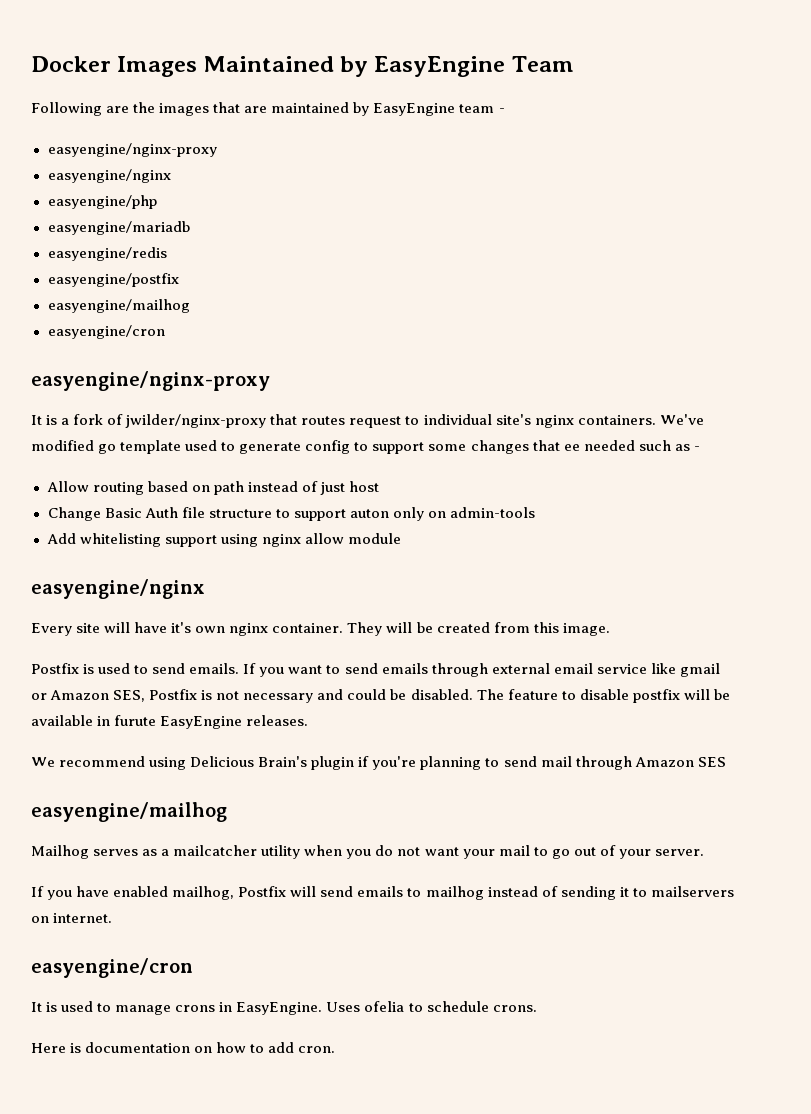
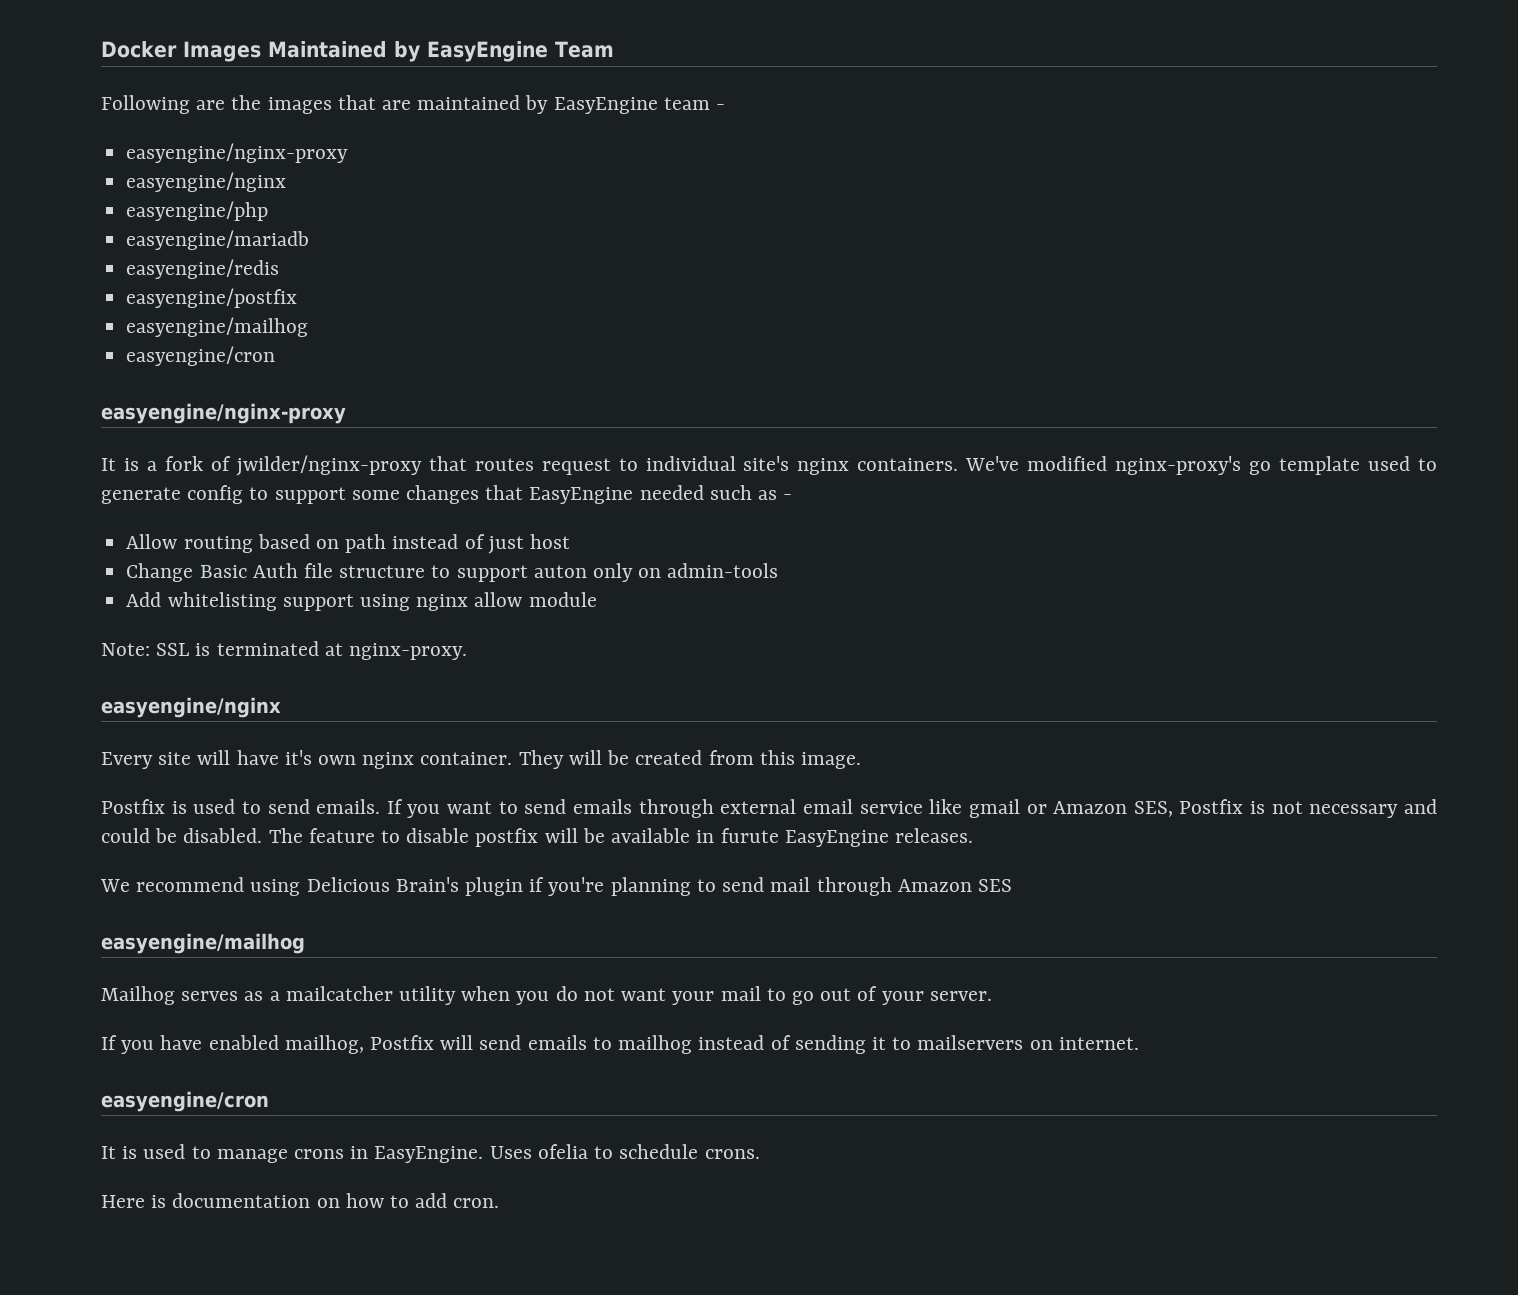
(94, 445) none -> [1115,456,1242,475] nginx-proxy's
[563,444,580,451] ee -> [529,487,634,504] EasyEngine
(401, 538) none -> [101,641,468,660] // Note: SSL is terminated at nginx-proxy.

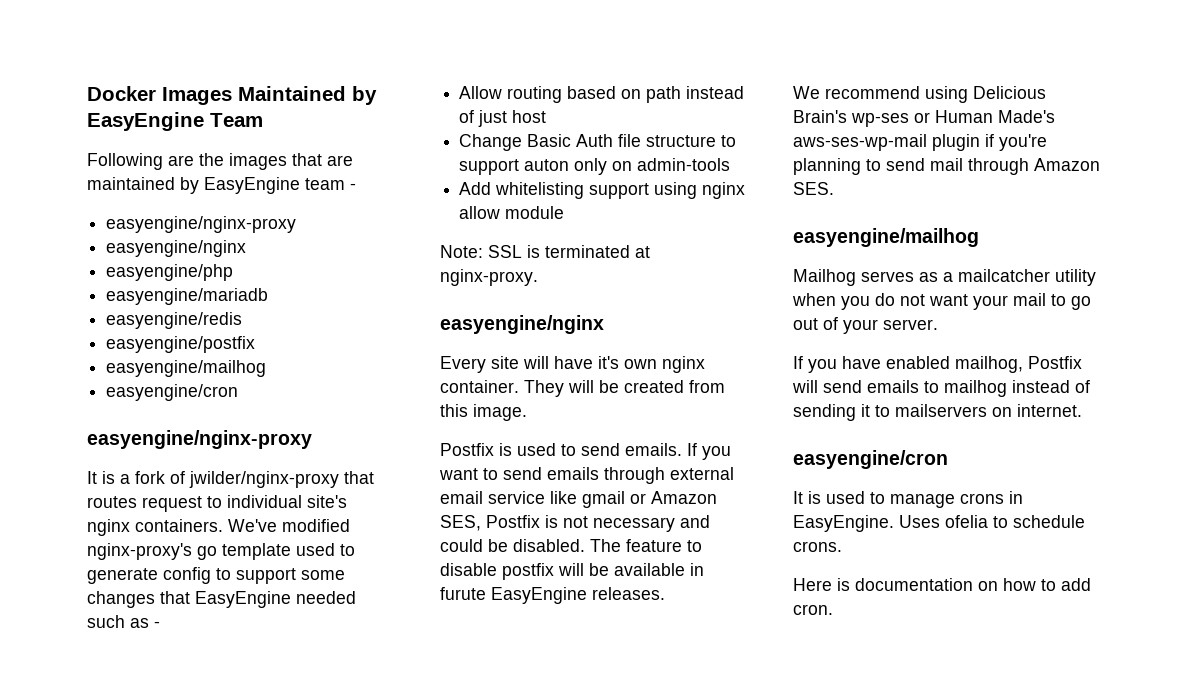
(459, 884) none -> [851,110,1055,127] [793,134,927,151] wp-ses or Human Made's aws-ses-wp-mail
[977,879,1012,892] SES -> [793,182,834,195] SES.

